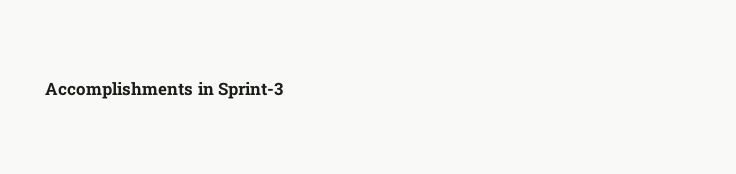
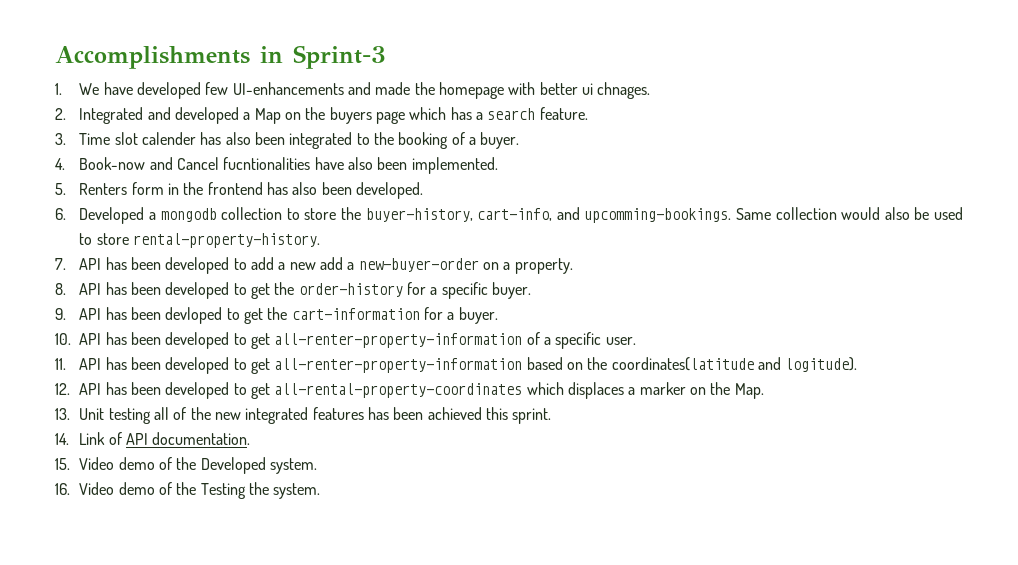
(284, 90) none -> [55,82,651,99] [55,107,588,124] [55,132,520,149] [55,157,498,174] [55,182,423,199] [55,207,964,224] [79,233,320,248] [55,257,573,274] [55,282,531,299] [55,307,498,324] [55,332,636,349] [55,357,858,374] [55,382,764,399] [55,407,552,424] [55,432,251,445] [55,457,317,474] [55,482,321,499] // 1. We have developed few UI-enhancements and made the homepage with better ui chnages. // 2. Integrated and developed a Map on the buyers page which has a search feature. // 3. Time slot calender has also been integrated to the booking of a buyer. // 4. Book-now and Cancel fucntionalities have also been implemented. // 5. Renters form in the frontend has also been developed. // 6. Developed a mongodb collection to store the buyer-history, cart-info, and upcomming-bookings. Same collection would also be used to store rental-property-history. // 7. API has been developed to add a new add a new-buyer-order on a property. // 8. API has been developed to get the order-history for a specific buyer. // 9. API has been devloped to get the cart-information for a buyer. // 10. API has been developed to get all-renter-property-information of a specific user. // 11. API has been developed to get all-renter-property-information based on the coordinates(latitude and logitude). // 12. API has been developed to get all-rental-property-coordinates which displaces a marker on the Map. // 13. Unit testing all of the new integrated features has been achieved this sprint. // 14. Link of API documentation. // 15. Video demo of the Developed system. // 16. Video demo of the Testing the system.

